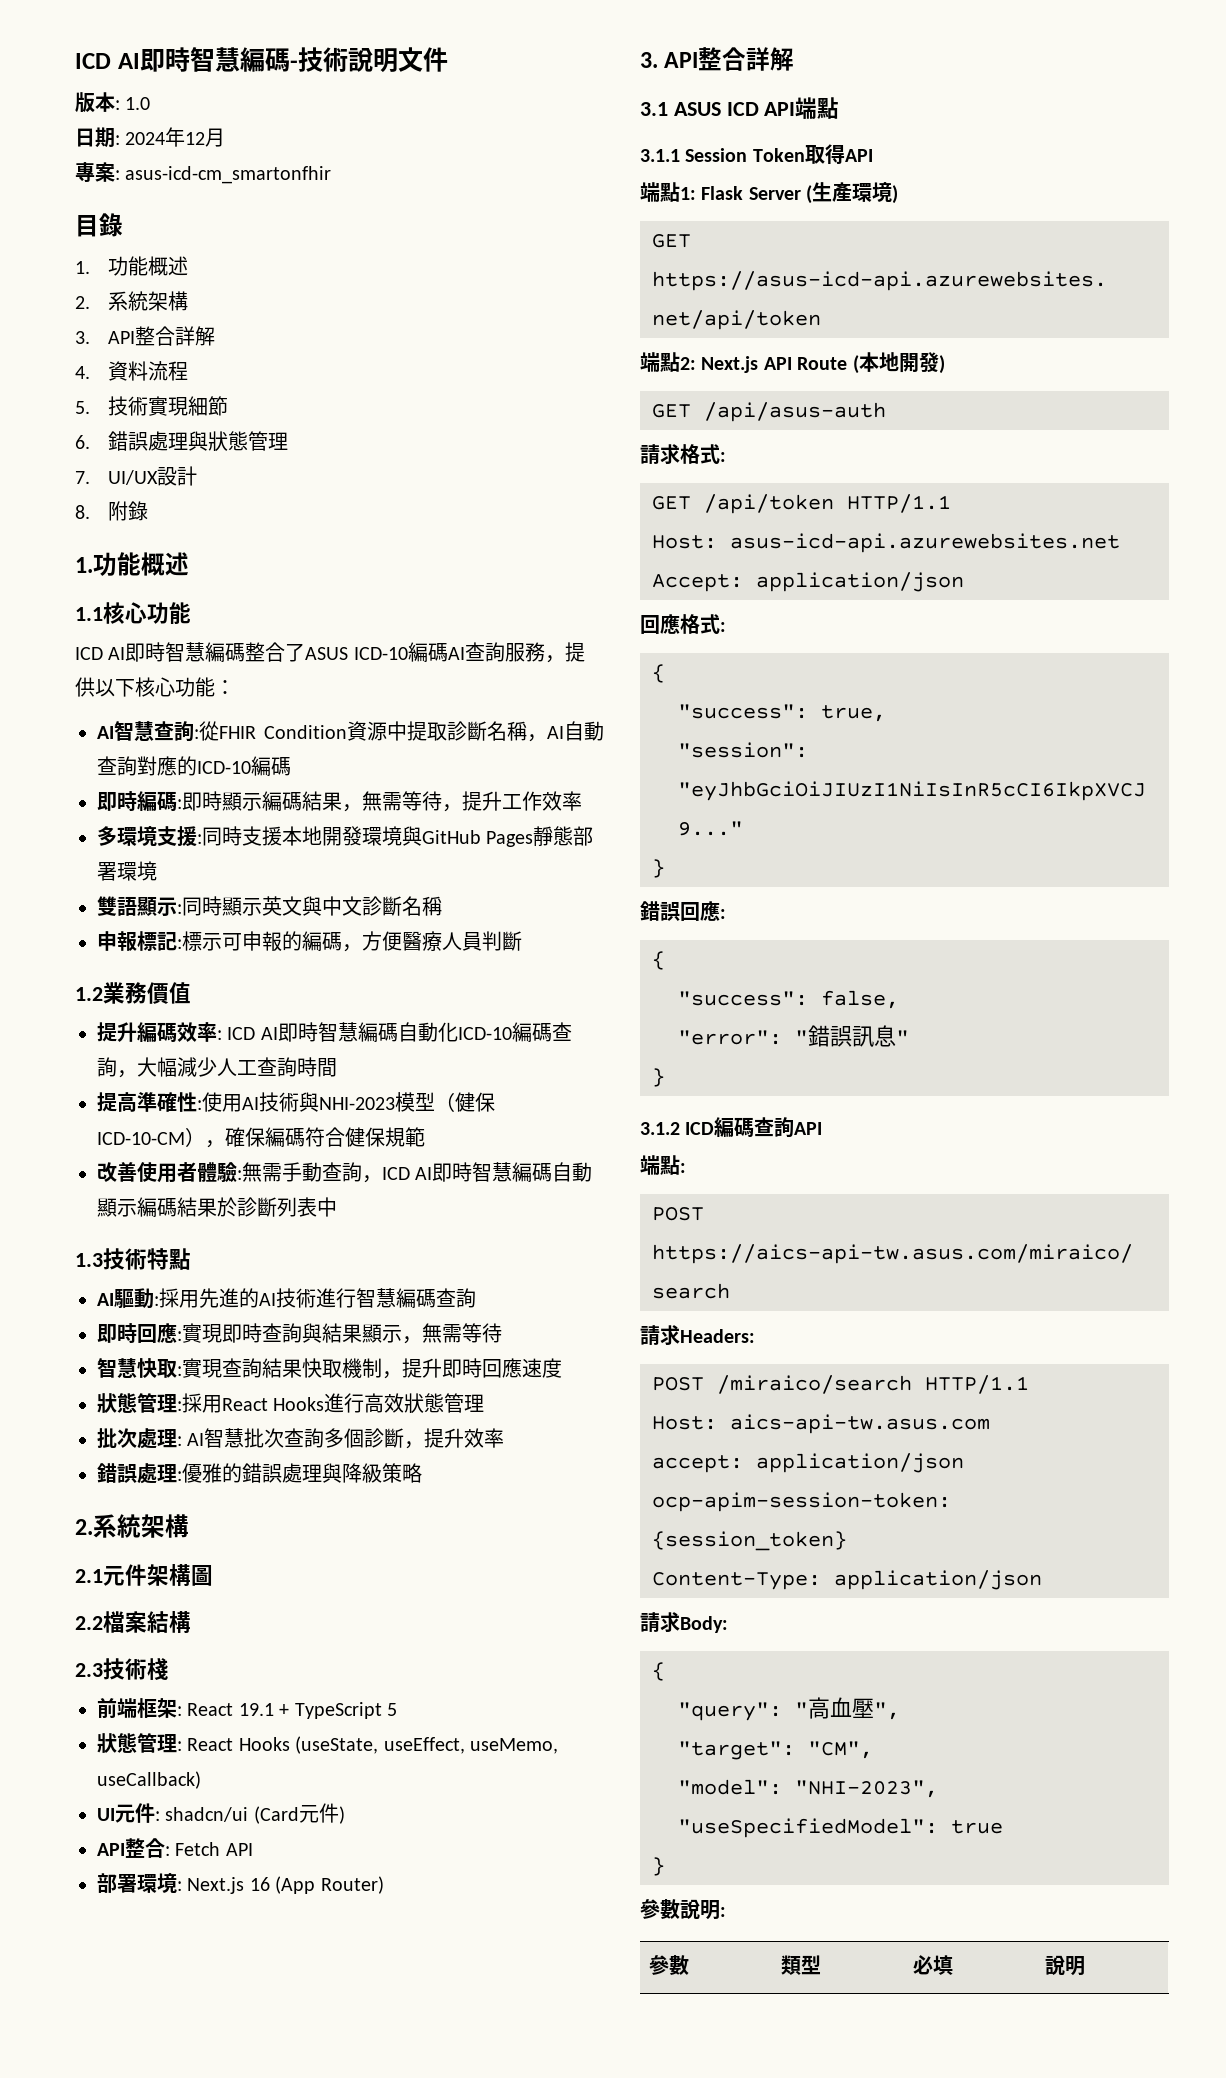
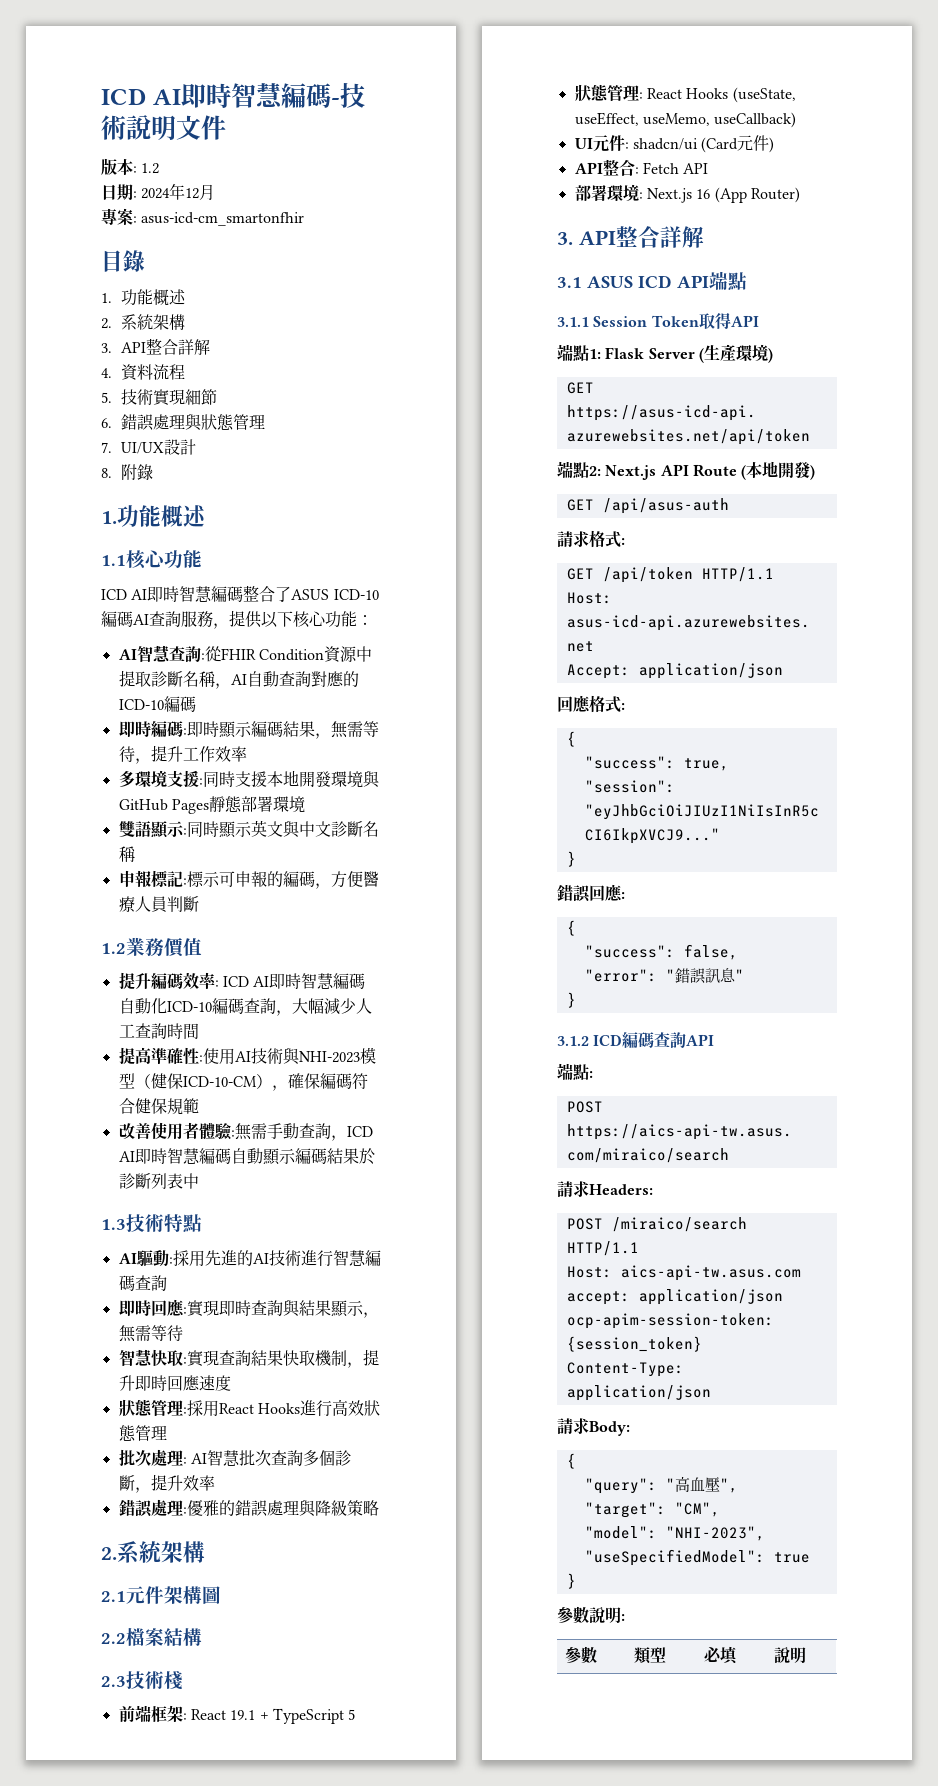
[125,97,151,110] 1.0 -> [141,163,160,174] 1.2

